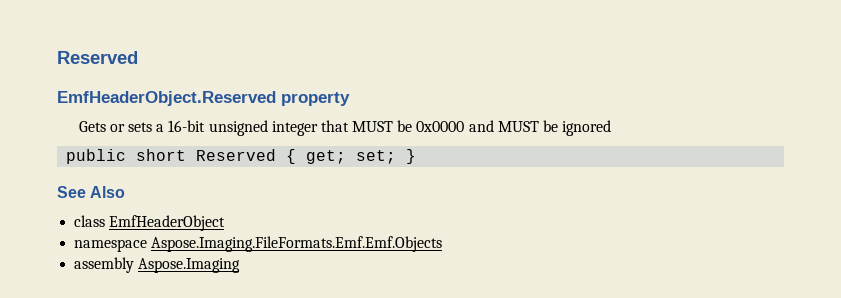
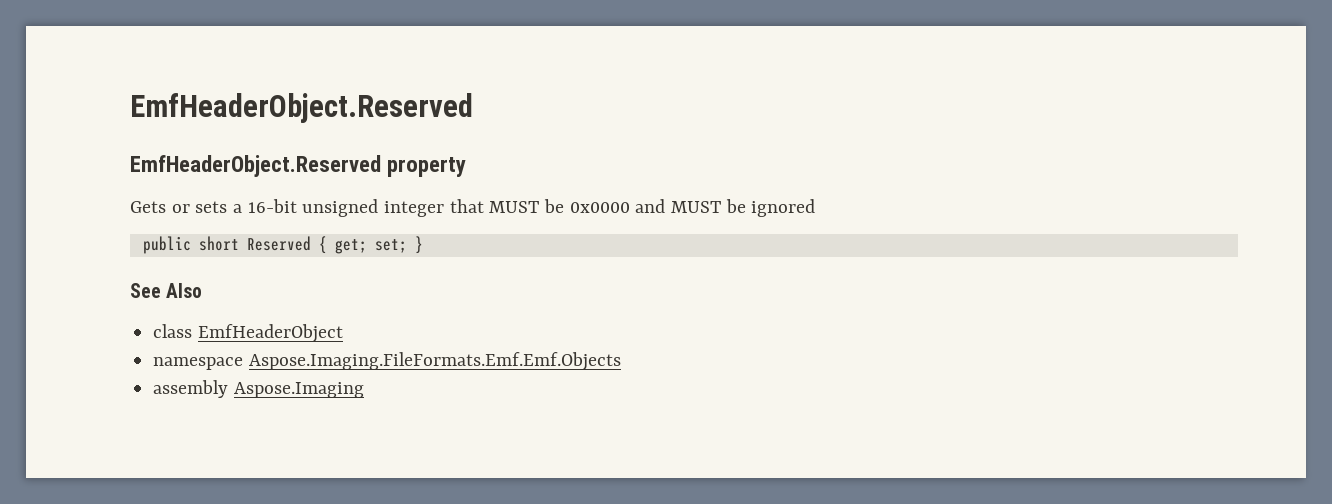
[57,51,138,64] Reserved -> [130,93,473,123] EmfHeaderObject.Reserved

